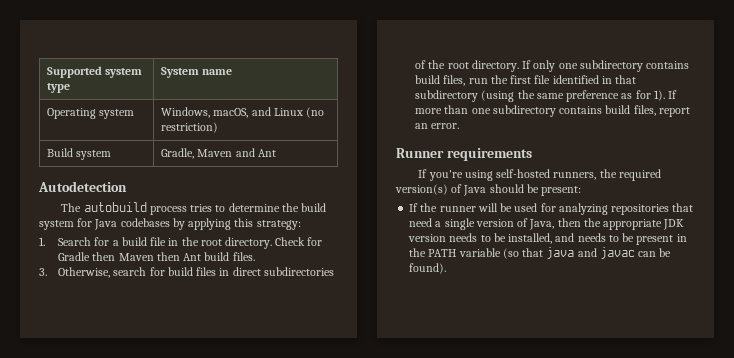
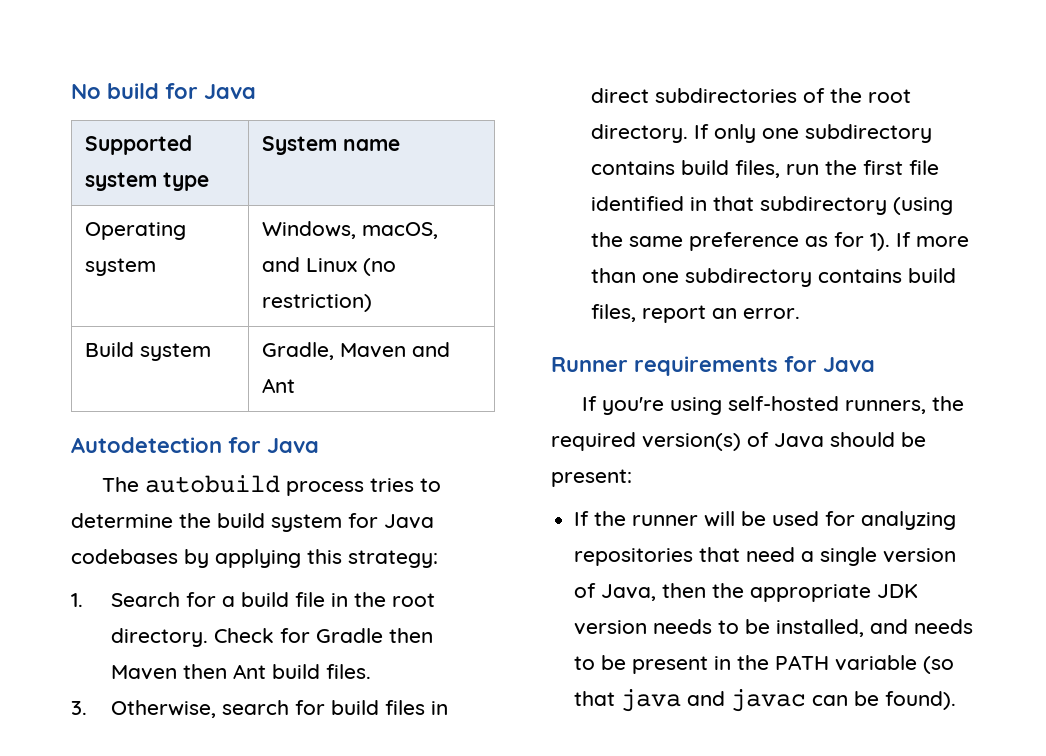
(47, 72) none -> [71,83,256,99] No build for Java //
(127, 186) none -> [228,437,319,453] for Java
(532, 154) none -> [784,356,875,372] for Java

